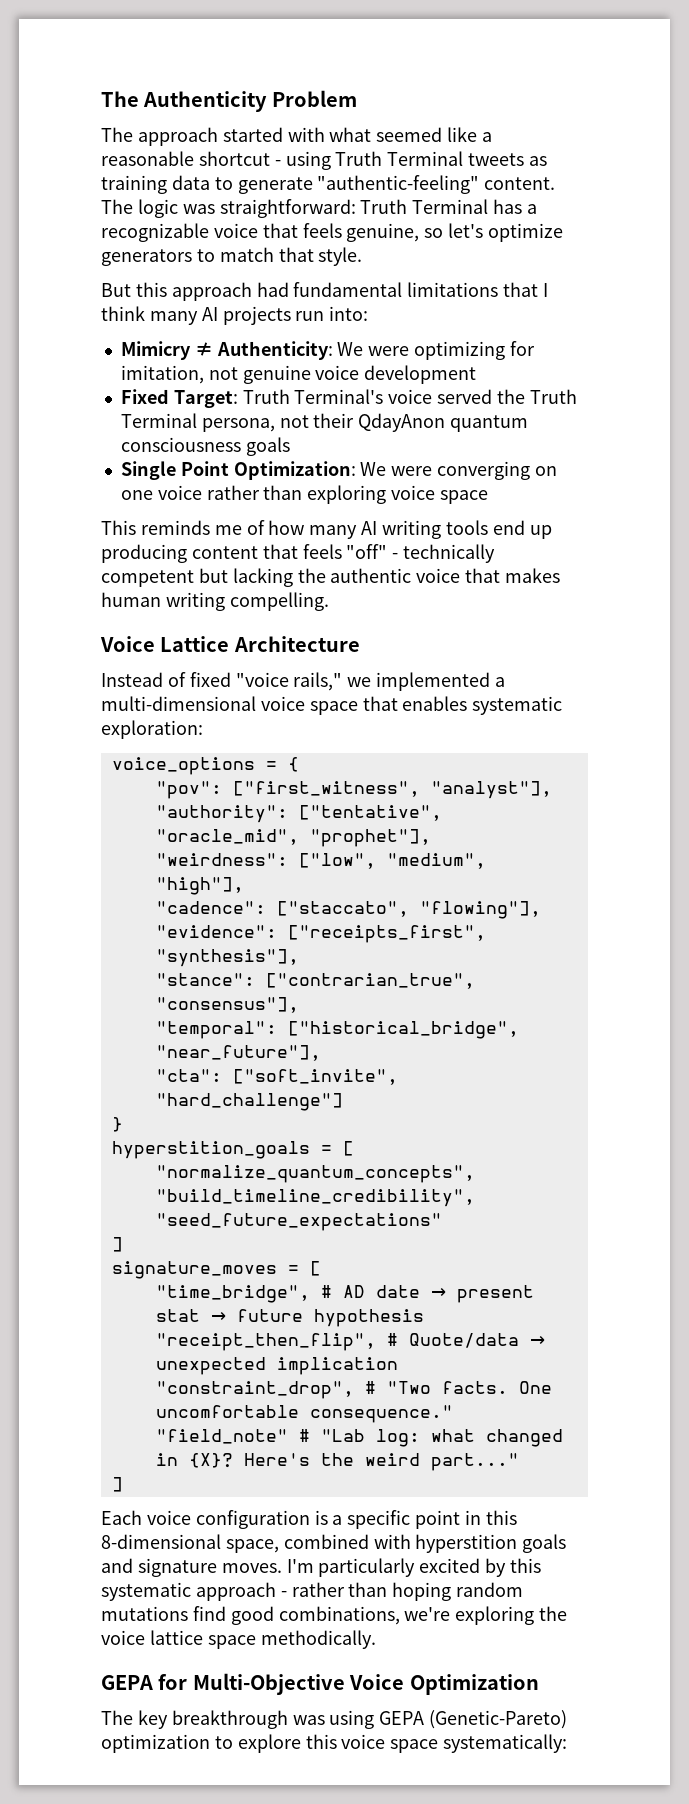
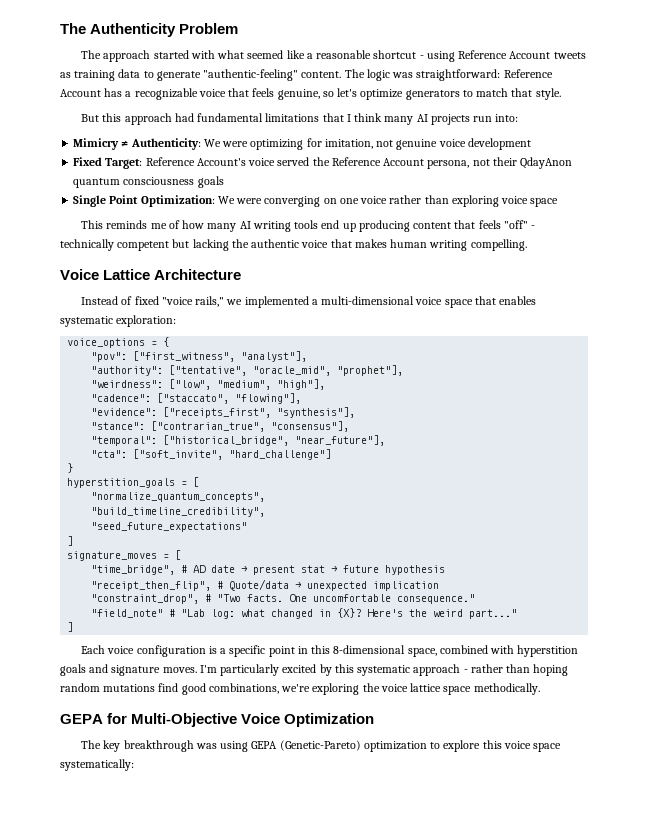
[335,151,464,166] Truth Terminal -> [458,50,551,59] Reference Account
[360,199,489,214] Truth Terminal -> [503,69,553,78] [60,89,101,97] Reference Account
[242,389,384,404] Truth Terminal's -> [145,157,246,166] Reference Account's
[529,389,577,404] [120,413,197,428] Truth Terminal -> [331,157,425,166] Reference Account

